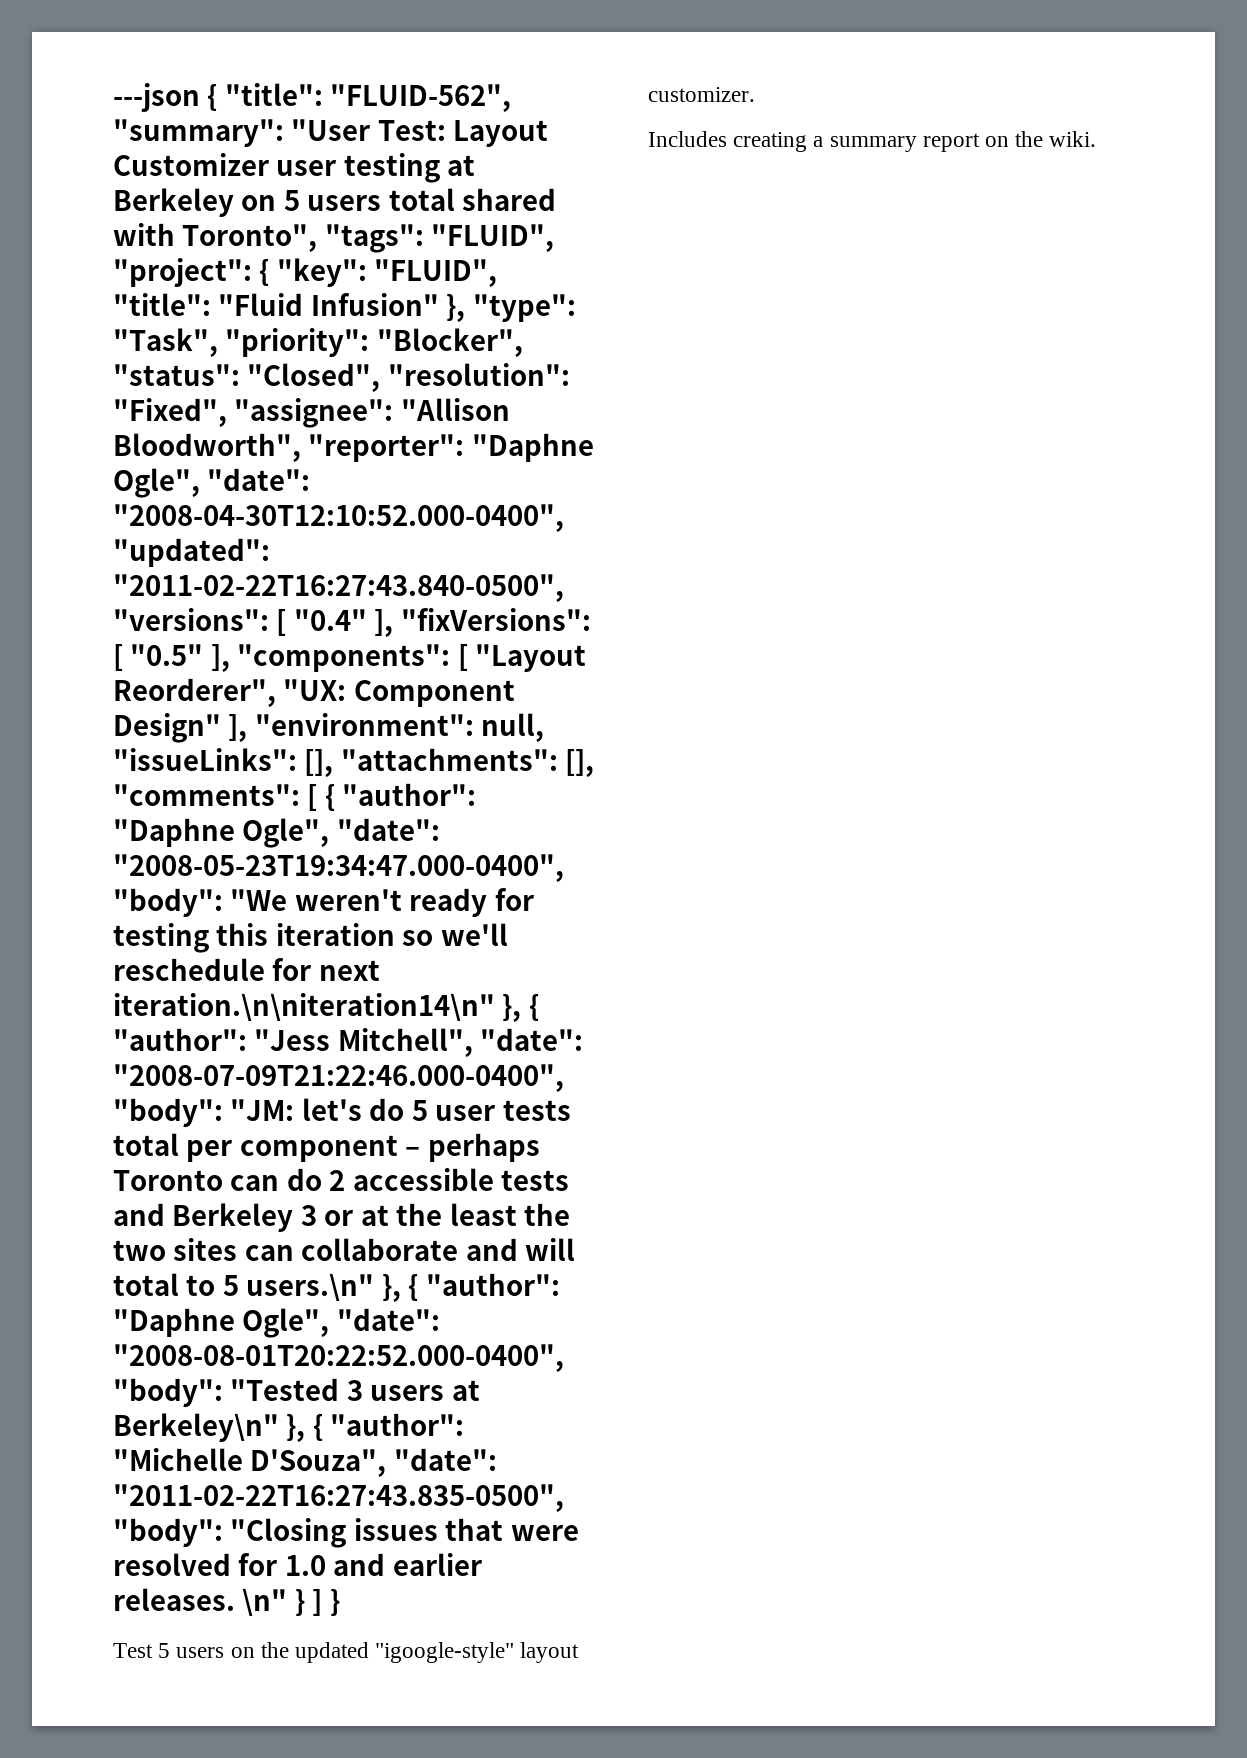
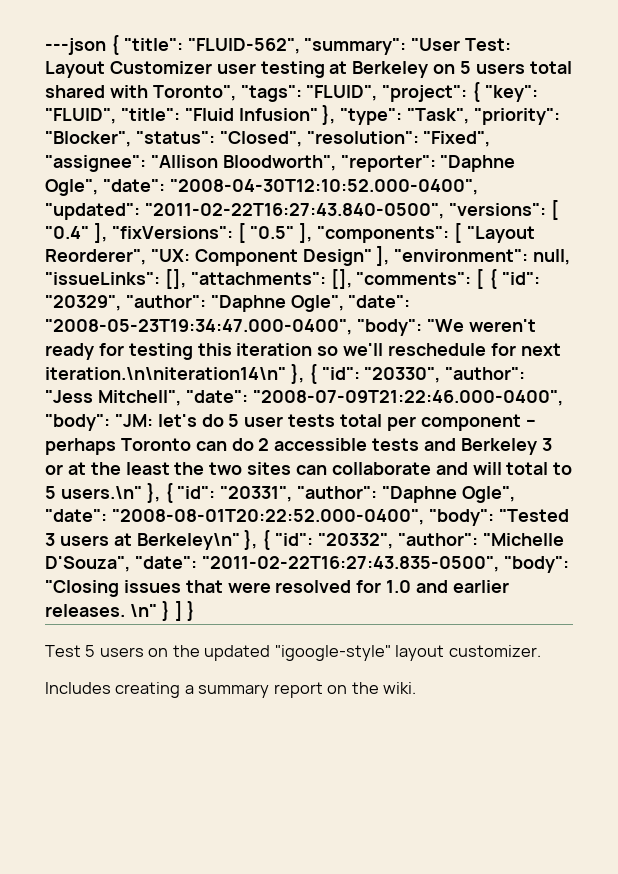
(335, 797) none -> [502,272,541,285] [45,295,121,311] "id": "20329",
(539, 1007) none -> [321,367,441,383] "id": "20330",
(419, 1287) none -> [177,486,293,502] "id": "20331",
(323, 1427) none -> [275,533,394,549] "id": "20332",

